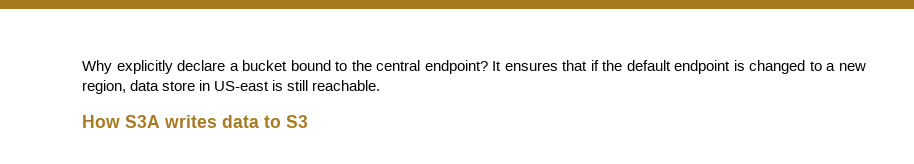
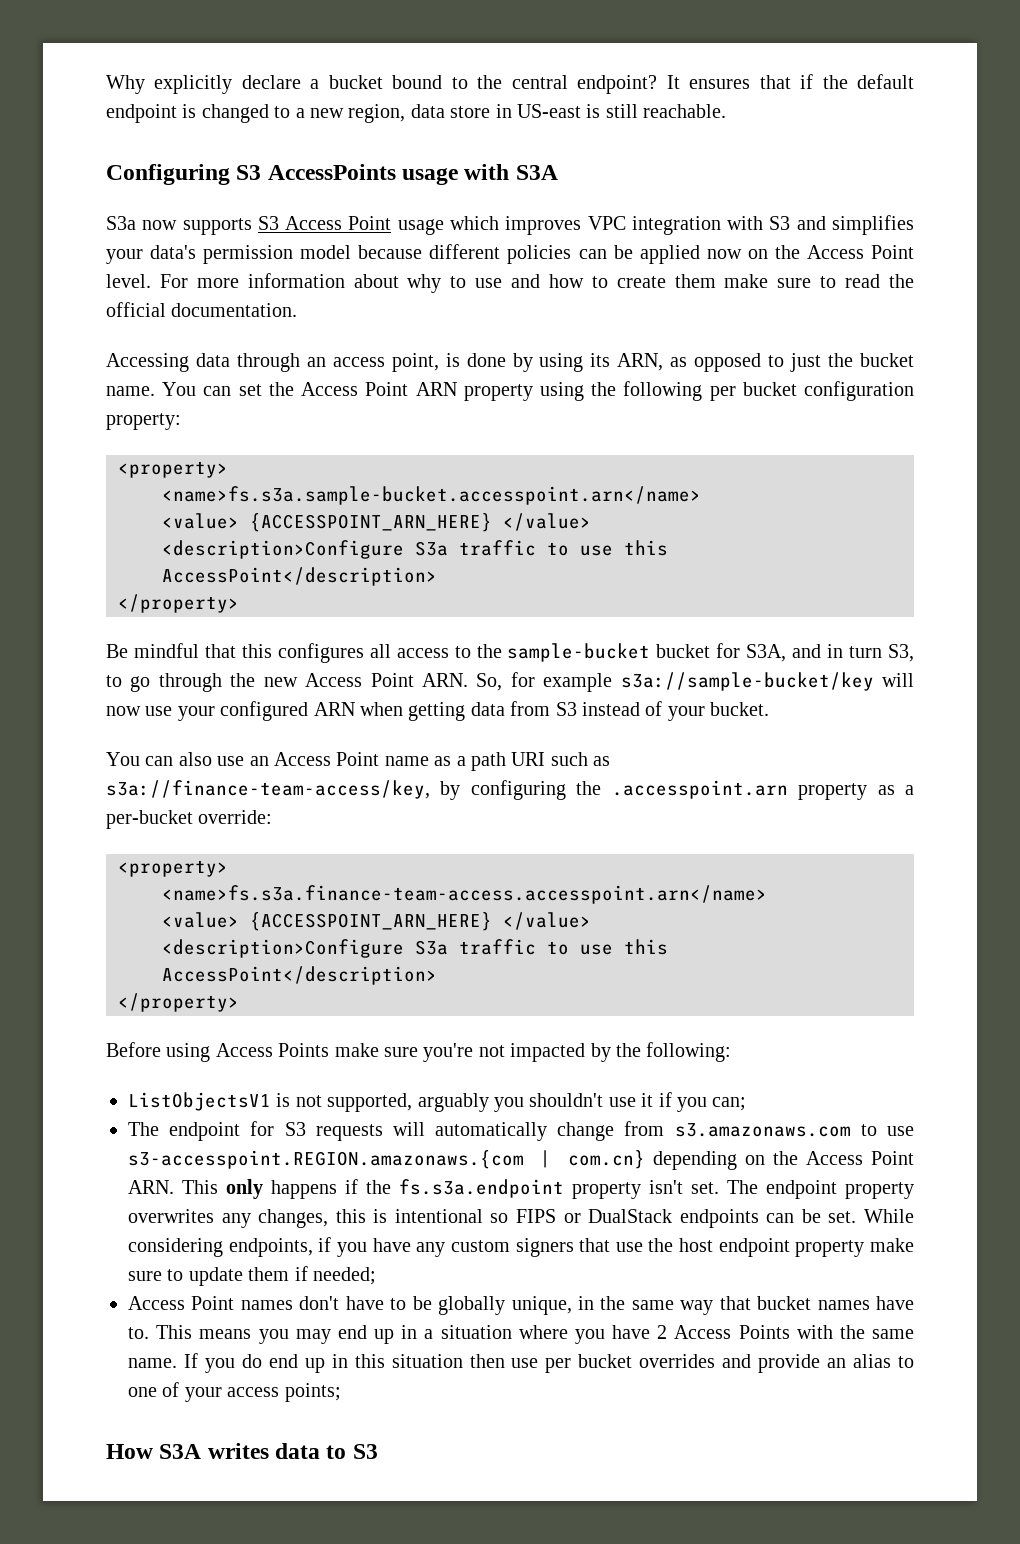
(381, 85) none -> [106,164,558,185] [106,215,915,235] [106,244,914,264] [106,273,914,293] [106,302,298,317] [106,353,915,372] [106,381,914,401] [106,413,181,430] [118,461,228,478] [162,486,701,505] [162,513,591,532] [162,540,668,559] [162,567,437,586] [118,594,239,613] [106,643,914,663] [106,672,915,692] [106,701,770,721] [106,752,611,771] [106,780,915,800] [106,810,273,829] [118,860,228,877] [162,885,767,904] [162,912,591,931] [162,939,668,958] [162,966,437,985] [118,993,239,1012] [106,1042,732,1062] [128,1092,747,1112] [128,1121,914,1141] [128,1150,915,1170] [128,1179,914,1199] [128,1209,914,1228] [128,1237,914,1257] [128,1266,376,1286] [128,1296,914,1315] [128,1325,914,1344] [128,1353,914,1373] [128,1382,341,1402] // Configuring S3 AccessPoints usage with S3A // S3a now supports S3 Access Point usage which improves VPC integration with S3 and simplifies your data's permission model because different policies can be applied now on the Access Point level. For more information about why to use and how to create them make sure to read the official documentation. // Accessing data through an access point, is done by using its ARN, as opposed to just the bucket name. You can set the Access Point ARN property using the following per bucket configuration property: // <property> // <name>fs.s3a.sample-bucket.accesspoint.arn</name> // <value> {ACCESSPOINT_ARN_HERE} </value> // <description>Configure S3a traffic to use this AccessPoint</description> // </property> // Be mindful that this configures all access to the sample-bucket bucket for S3A, and in turn S3, to go through the new Access Point ARN. So, for example s3a://sample-bucket/key will now use your configured ARN when getting data from S3 instead of your bucket. // You can also use an Access Point name as a path URI such as s3a://finance-team-access/key, by configuring the .accesspoint.arn property as a per-bucket override: // <property> // <name>fs.s3a.finance-team-access.accesspoint.arn</name> // <value> {ACCESSPOINT_ARN_HERE} </value> // <description>Configure S3a traffic to use this AccessPoint</description> // </property> // Before using Access Points make sure you're not impacted by the following: // ListObjectsV1 is not supported, arguably you shouldn't use it if you can; // The endpoint for S3 requests will automatically change from s3.amazonaws.com to use s3-accesspoint.REGION.amazonaws.{com | com.cn} depending on the Access Point ARN. This only happens if the fs.s3a.endpoint property isn't set. The endpoint property overwrites any changes, this is intentional so FIPS or DualStack endpoints can be set. While considering endpoints, if you have any custom signers that use the host endpoint property make sure to update them if needed; // Access Point names don't have to be globally unique, in the same way that bucket names have to. This means you may end up in a situation where you have 2 Access Points with the same name. If you do end up in this situation then use per bucket overrides and provide an alias to one of your access points;

